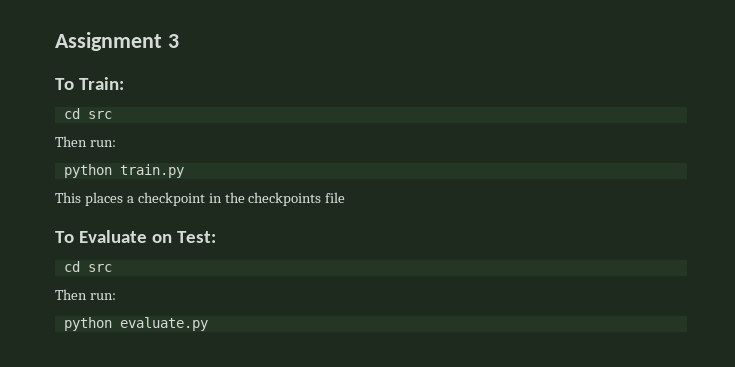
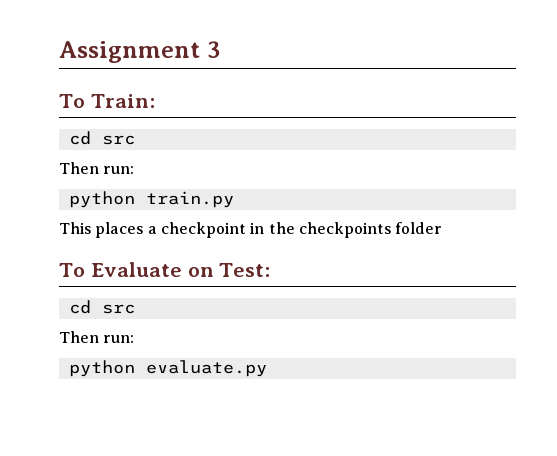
[325,192,346,203] file -> [395,222,443,234] folder

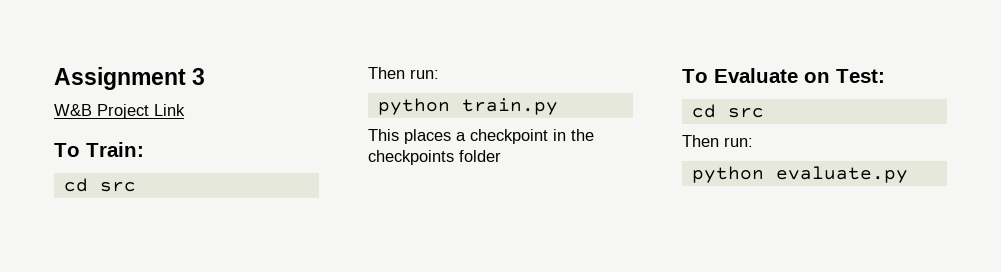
(221, 49) none -> [54,104,185,119] // W&B Project Link

